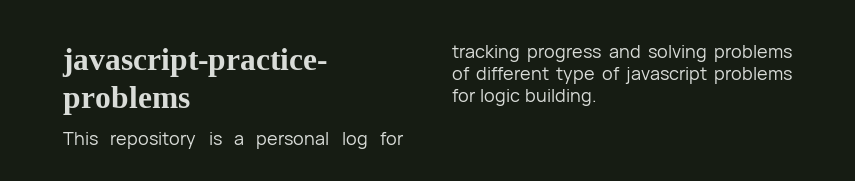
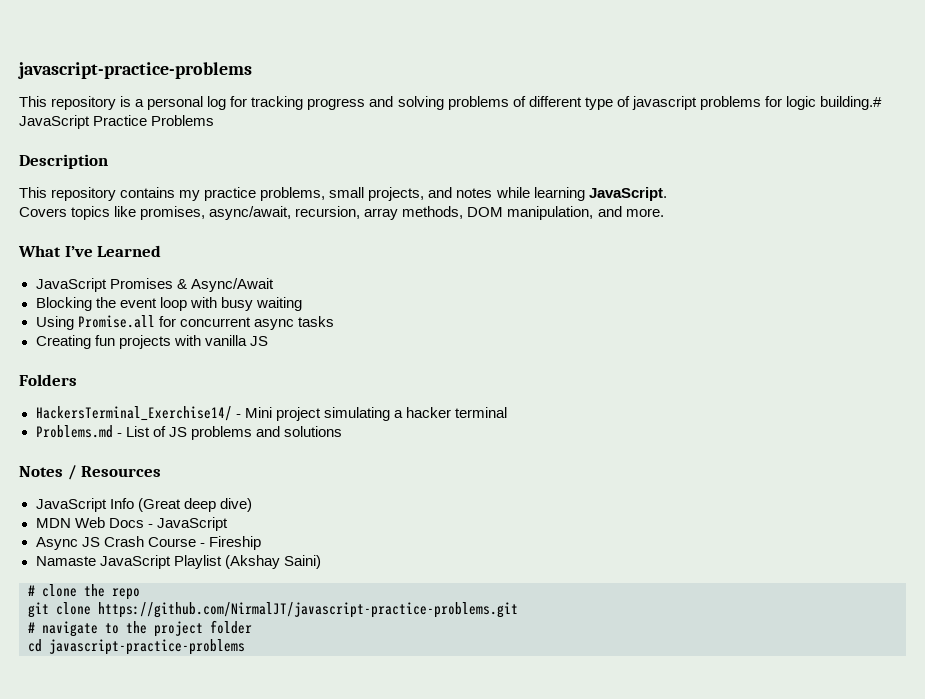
[524,89,597,106] building. -> [819,96,882,110] [19,115,215,129] [19,154,108,169] [19,187,667,201] [19,206,664,220] [18,245,162,257] [35,278,274,292] [35,297,302,311] [35,315,334,330] [35,335,268,349] [19,374,77,386] [35,406,507,421] [35,425,342,440] [19,465,162,480] [35,498,252,512] [35,517,228,531] [35,536,261,550] [35,555,321,569] [28,584,140,600] [28,602,518,618] [28,620,252,637] [28,639,245,655] building.# JavaScript Practice Problems // Description // This repository contains my practice problems, small projects, and notes while learning JavaScript. // Covers topics like promises, async/await, recursion, array methods, DOM manipulation, and more. // What I’ve Learned // JavaScript Promises & Async/Await // Blocking the event loop with busy waiting // Using Promise.all for concurrent async tasks // Creating fun projects with vanilla JS // Folders // HackersTerminal_Exerchise14/ - Mini project simulating a hacker terminal // Problems.md - List of JS problems and solutions // Notes / Resources // JavaScript Info (Great deep dive) // MDN Web Docs - JavaScript // Async JS Crash Course - Fireship // Namaste JavaScript Playlist (Akshay Saini) // # clone the repo // git clone https://github.com/NirmalJT/javascript-practice-problems.git // # navigate to the project folder // cd javascript-practice-problems

